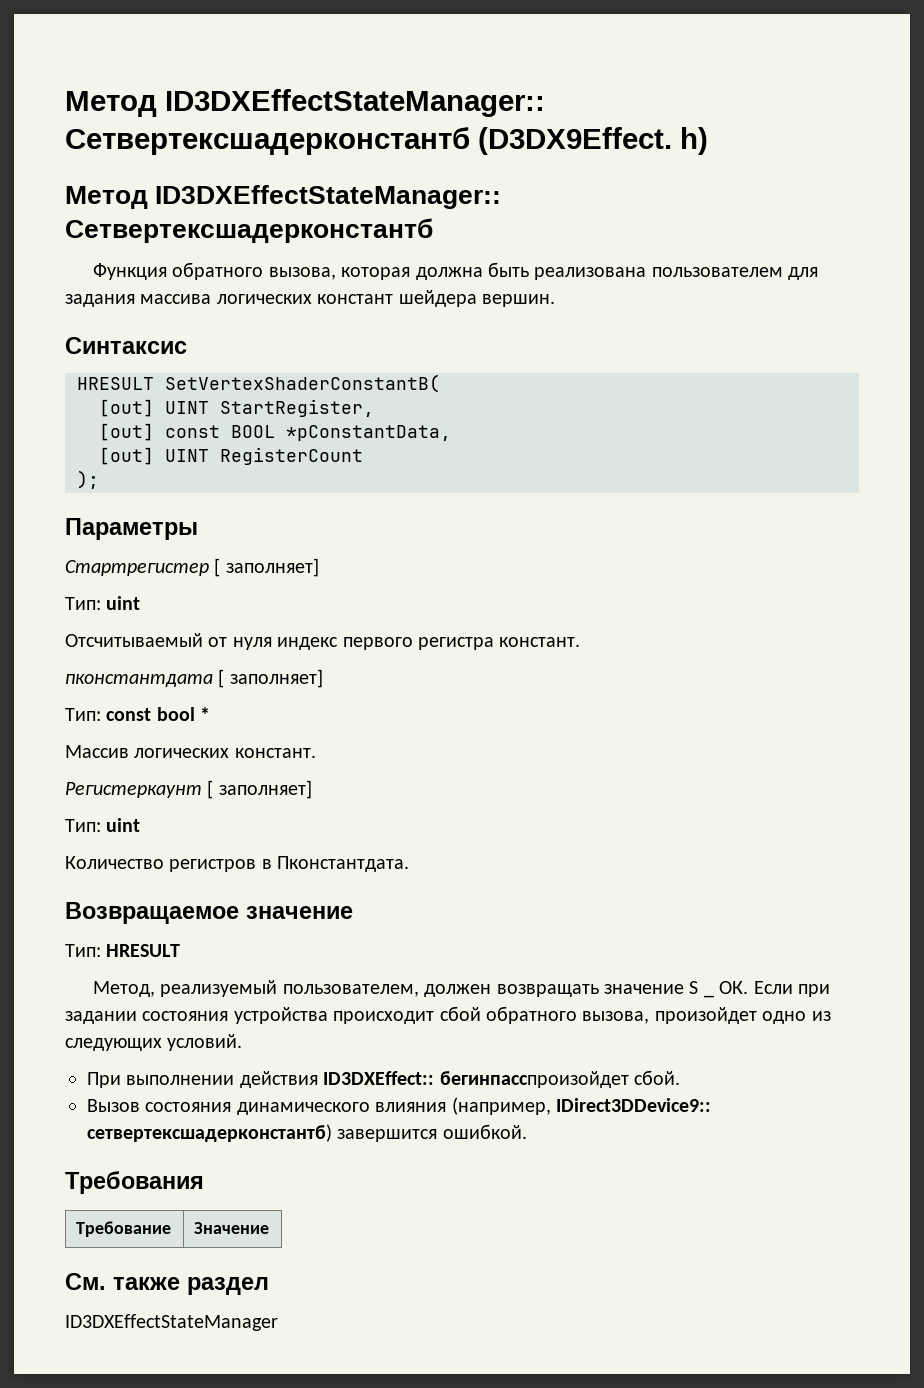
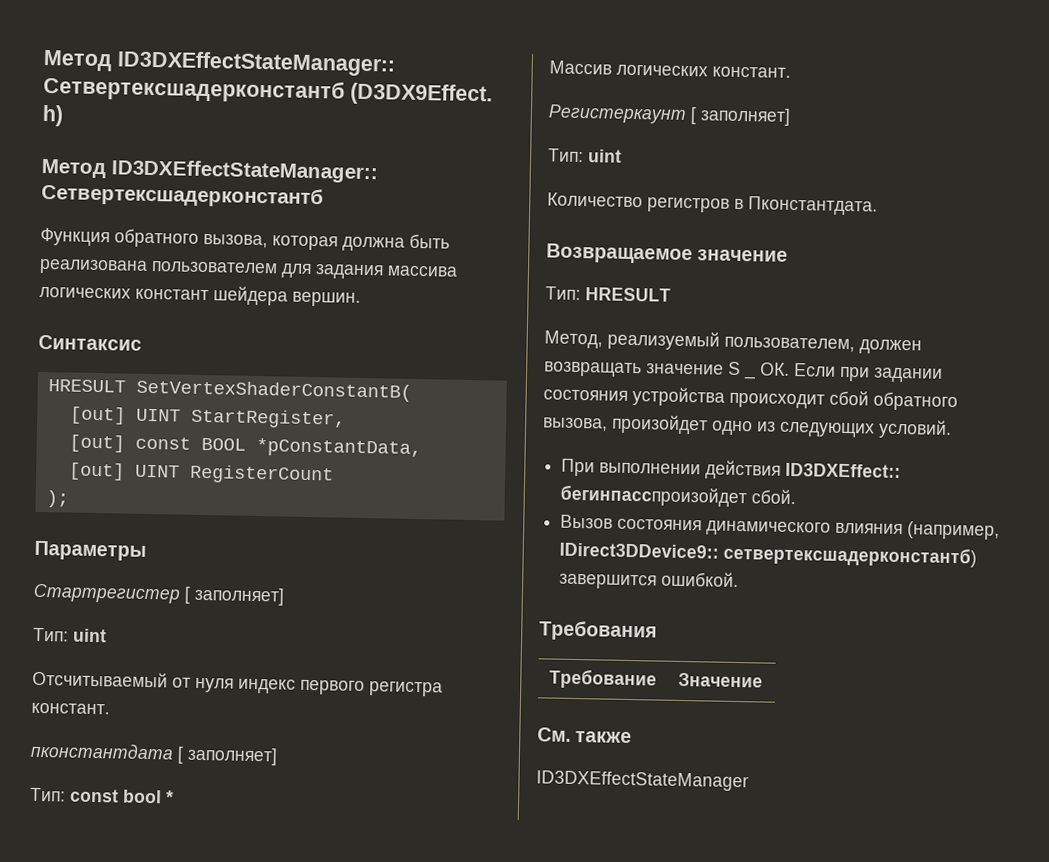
[187,1277,269,1295] раздел -> (633, 737) none

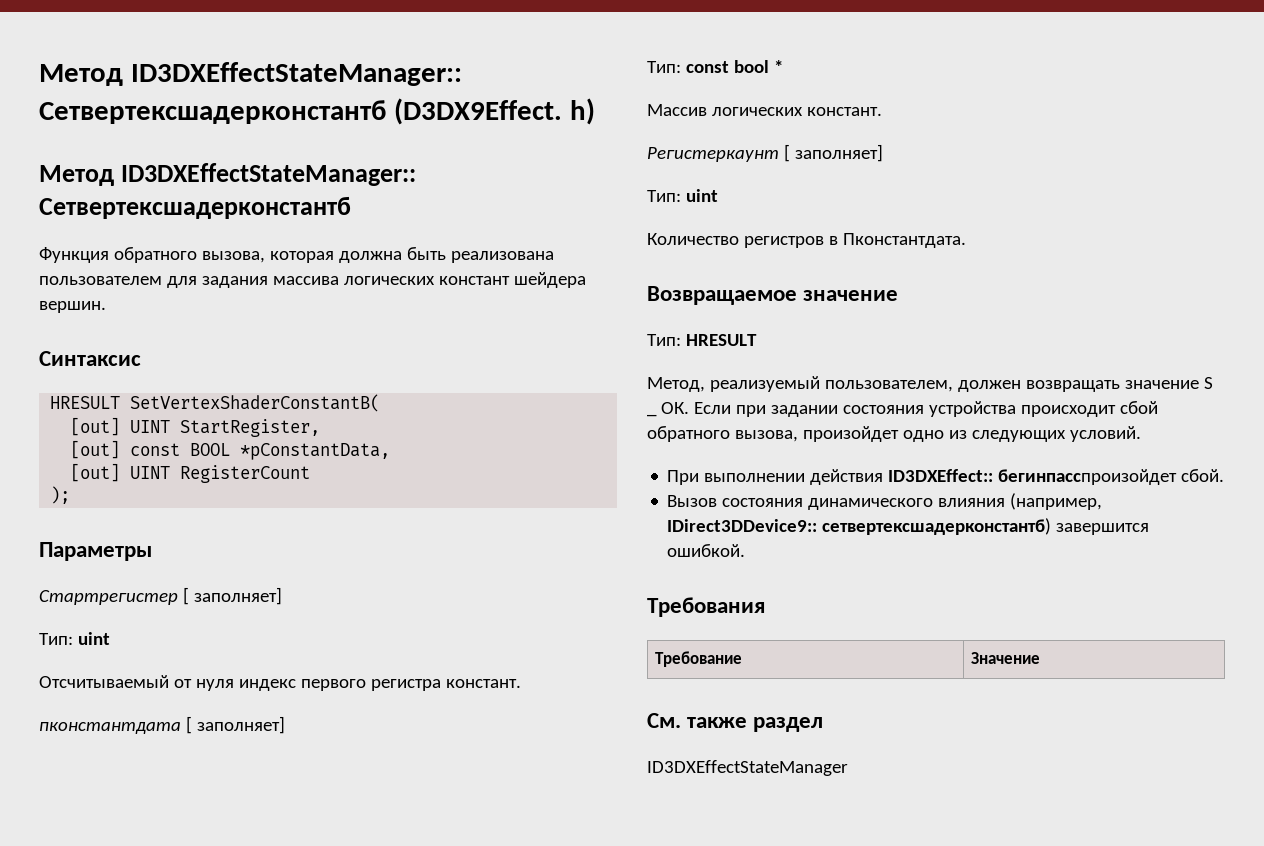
(633, 737) none -> [753,717,824,732] раздел

